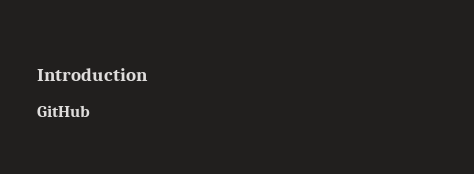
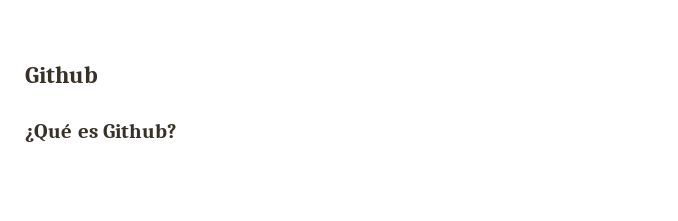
[37,68,148,81] [37,105,90,117] Introduction // GitHub -> [25,66,98,83] [25,123,177,142] Github // ¿Qué es Github?

